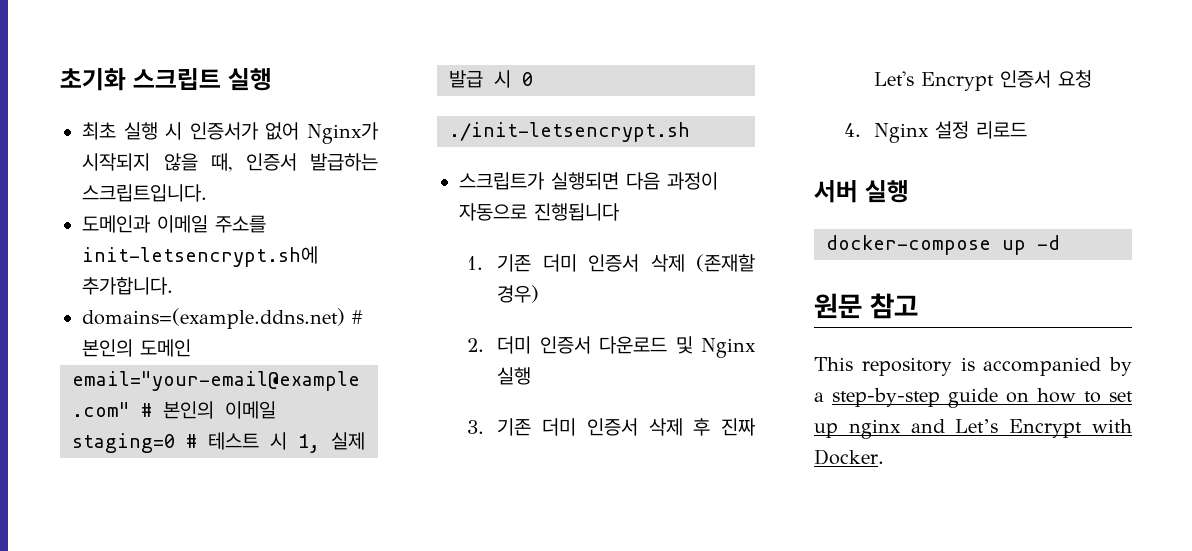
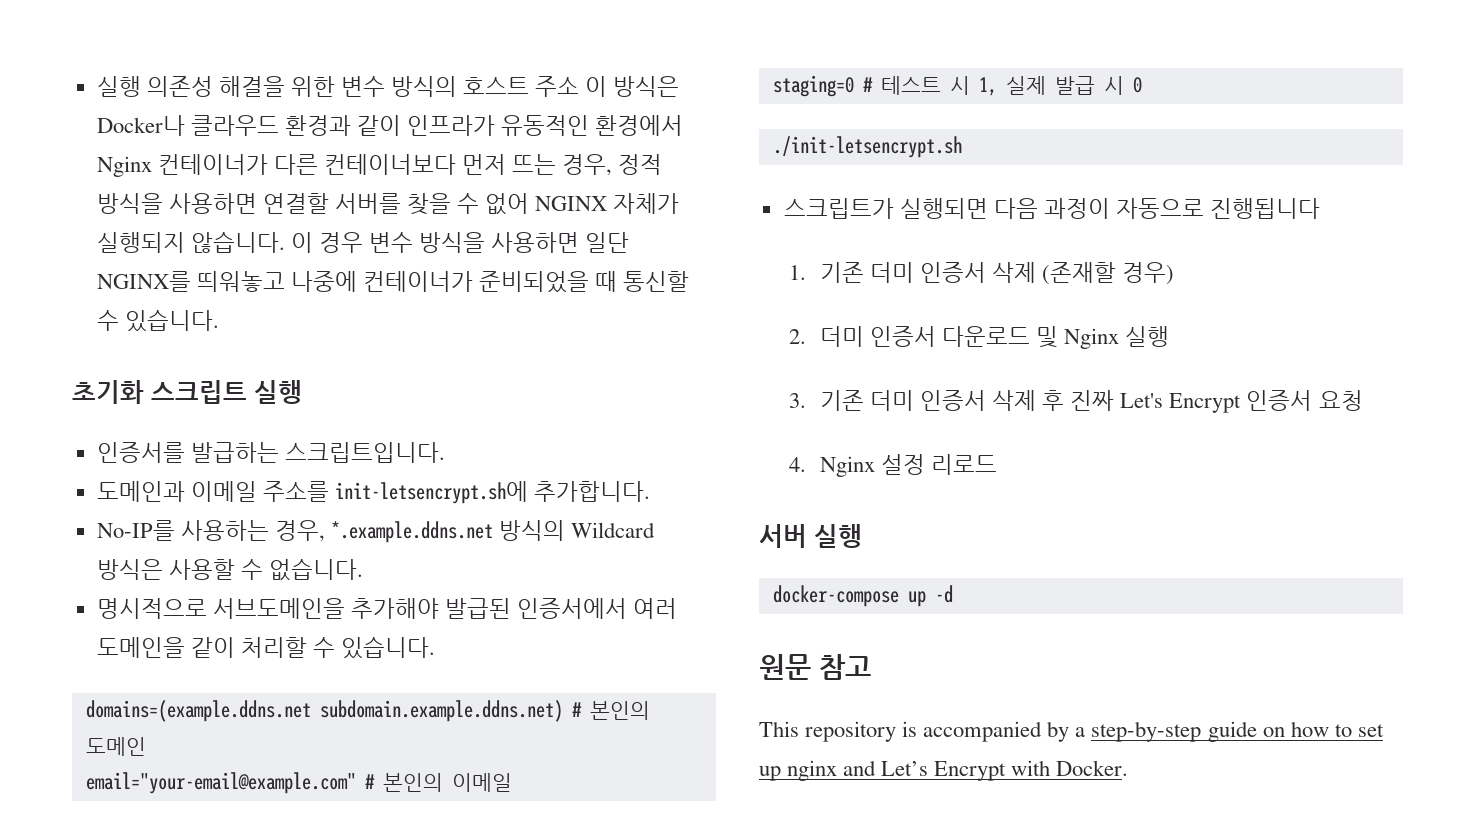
[60,68,272,91] [82,122,378,144] [82,153,297,172] 초기화 스크립트 실행 // 최초 실행 시 인증서가 없어 Nginx가 시작되지 않을 때, 인증서 -> [96,76,680,97] [96,115,684,136] [96,154,663,177] [96,193,680,215] [96,231,630,253] [96,271,690,293] [96,309,219,332] [72,380,302,404] [96,442,185,463] 실행 의존성 해결을 위한 변수 방식의 호스트 주소 이 방식은 Docker나 클라우드 환경과 같이 인프라가 유동적인 환경에서 Nginx 컨테이너가 다른 컨테이너보다 먼저 뜨는 경우, 정적 방식을 사용하면 연결할 서버를 찾을 수 없어 NGINX 자체가 실행되지 않습니다. 이 경우 변수 방식을 사용하면 일단 NGINX를 띄워놓고 나중에 컨테이너가 준비되었을 때 통신할 수 있습니다. // 초기화 스크립트 실행 // 인증서를
[82,308,345,329] domains=(example.ddns.net) -> [96,520,656,543] [96,558,363,581] [96,598,678,619] [96,636,436,659] [85,700,563,722] No-IP를 사용하는 경우, *.example.ddns.net 방식의 Wildcard 방식은 사용할 수 없습니다. // 명시적으로 서브도메인을 추가해야 발급된 인증서에서 여러 도메인을 같이 처리할 수 있습니다. // domains=(example.ddns.net subdomain.example.ddns.net)

